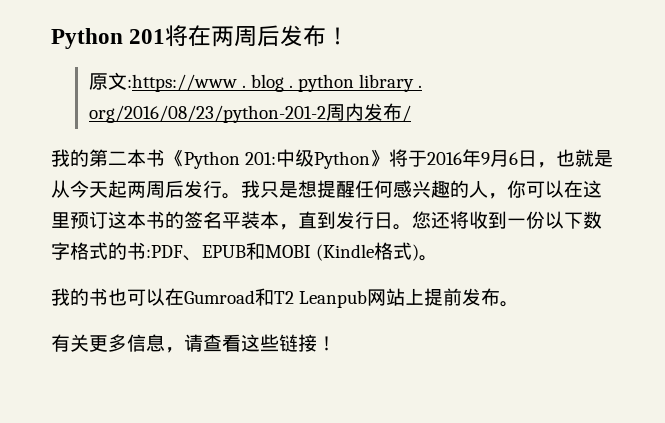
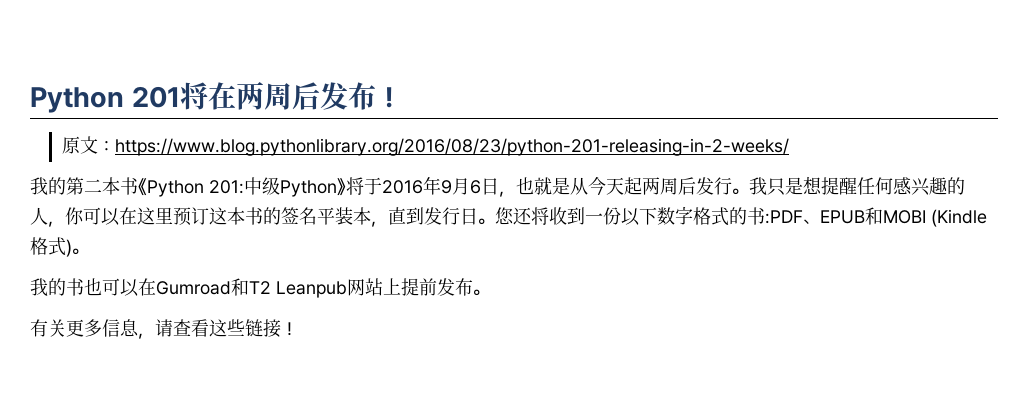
[126,74,423,92] [88,103,411,123] :https://www . blog . python library . org/2016/08/23/python-201-2周内发布/ -> [97,138,789,156] ：https://www.blog.pythonlibrary.org/2016/08/23/python-201-releasing-in-2-weeks/

